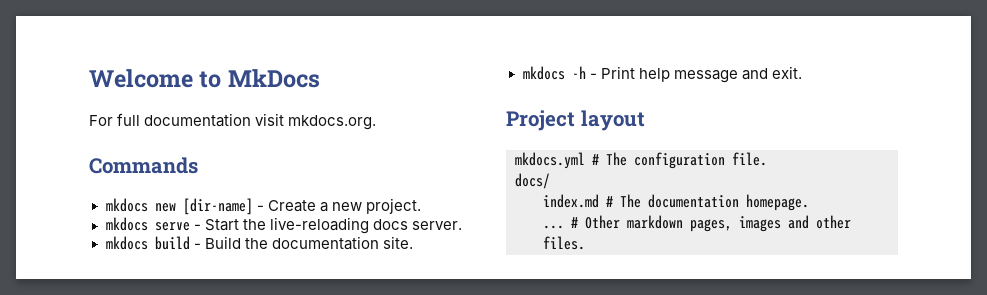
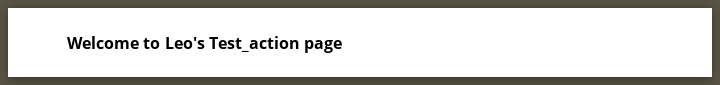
[227,69,320,88] [89,113,377,130] [89,157,198,174] [105,198,421,215] [105,217,462,234] [105,236,413,250] [522,66,802,83] [506,110,645,131] [515,152,767,169] [515,173,550,189] [543,194,809,211] [543,215,851,232] [543,236,585,250] MkDocs // For full documentation visit mkdocs.org. // Commands // mkdocs new [dir-name] - Create a new project. // mkdocs serve - Start the live-reloading docs server. // mkdocs build - Build the documentation site. // mkdocs -h - Print help message and exit. // Project layout // mkdocs.yml # The configuration file. // docs/ // index.md # The documentation homepage. // ... # Other markdown pages, images and other files. -> [164,36,343,53] Leo's Test_action page

